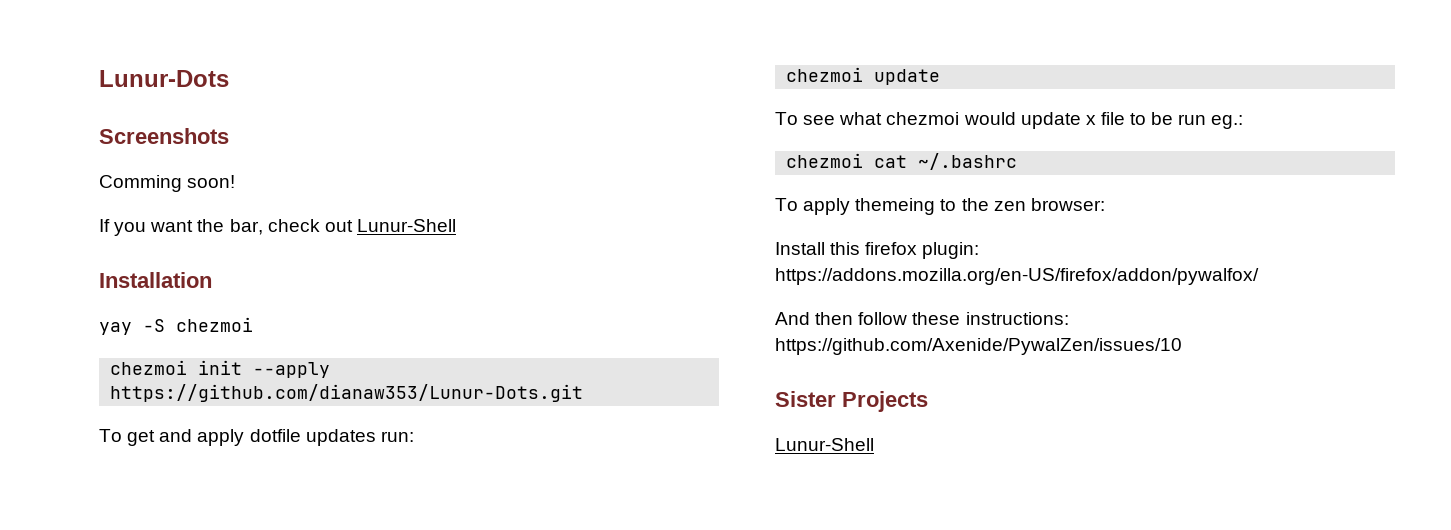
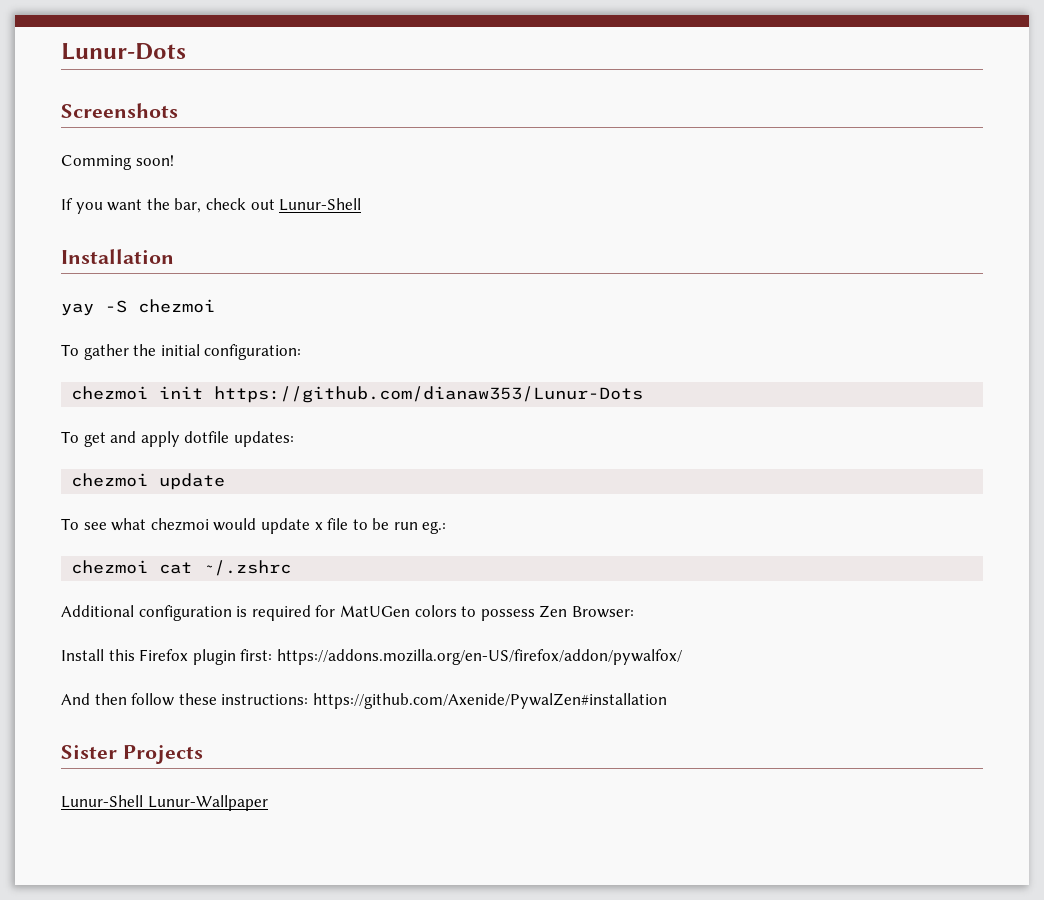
(253, 324) none -> [61,344,302,360] // To gather the initial configuration:
[253,362,331,378] [110,384,584,402] --apply https://github.com/dianaw353/Lunur-Dots.git -> [214,386,644,403] https://github.com/dianaw353/Lunur-Dots
[305,429,414,446] updates run: -> [233,431,294,447] updates:
[918,153,1018,170] [775,198,1105,215] ~/.bashrc // To apply themeing to the zen browser: -> [203,560,292,576] [61,605,634,621] ~/.zshrc // Additional configuration is required for MatUGen colors to possess Zen Browser:
[865,242,980,259] firefox plugin: -> [139,649,273,665] Firefox plugin first:
[775,338,1182,355] https://github.com/Axenide/PywalZen/issues/10 -> [312,693,667,709] https://github.com/Axenide/PywalZen#installation
(874, 444) none -> [147,795,268,811] Lunur-Wallpaper

